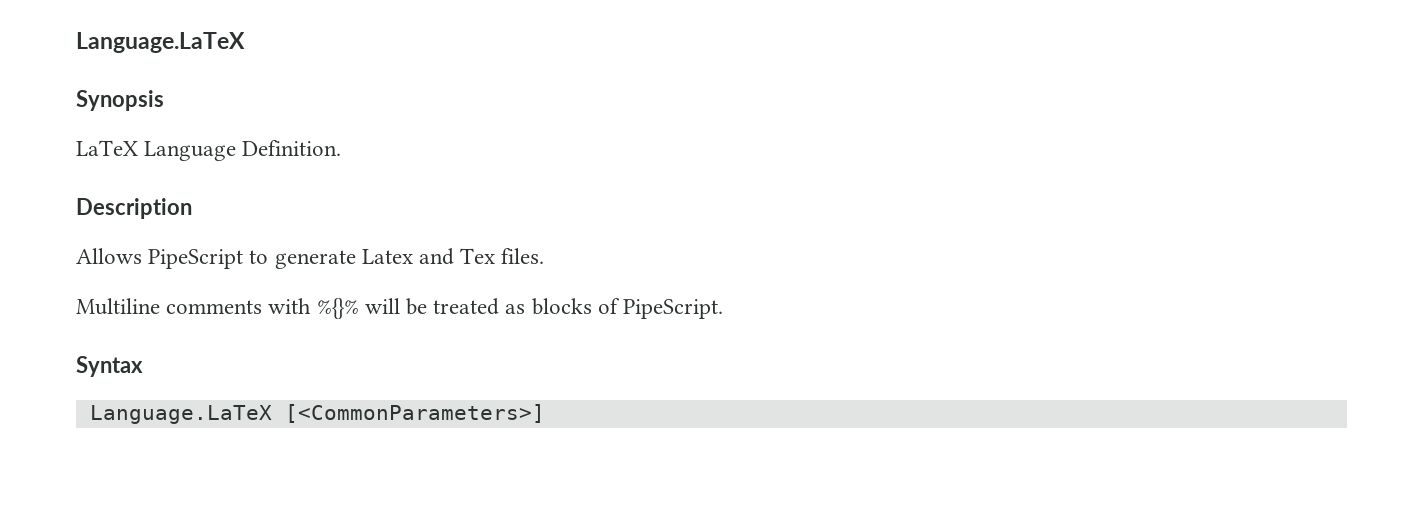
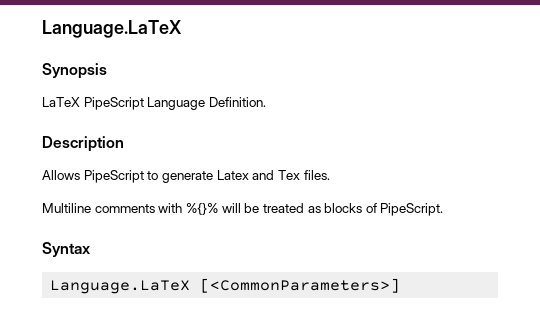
(138, 148) none -> [83,97,144,110] PipeScript

